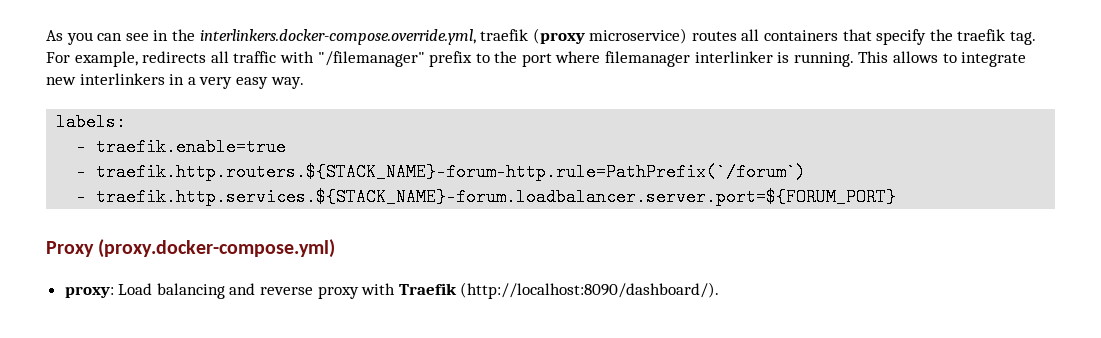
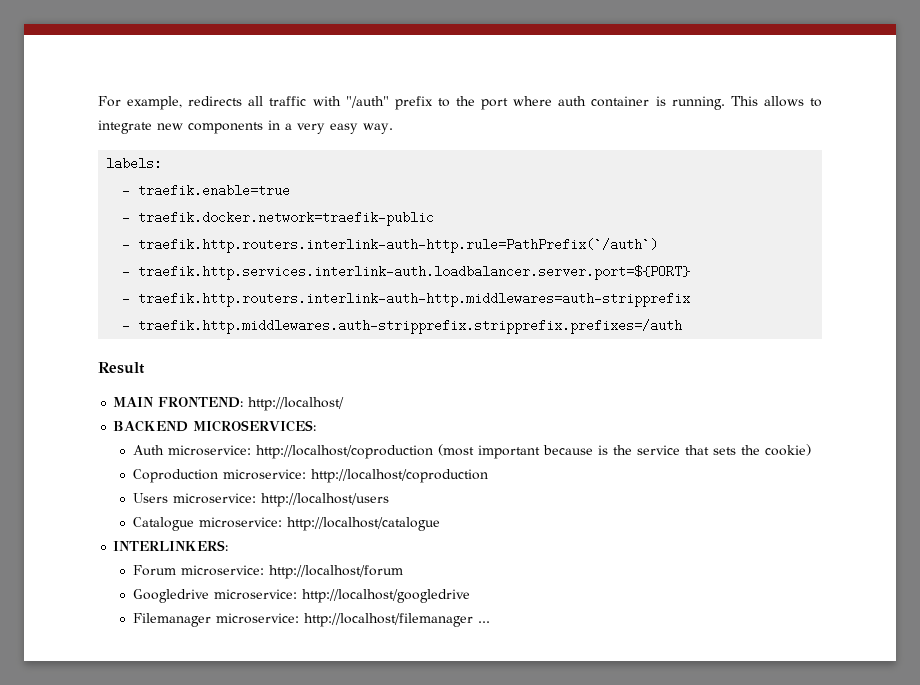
[46,28,1037,45] As you can see in the interlinkers.docker-compose.override.yml, traefik (proxy microservice) routes all containers that specify the traefik tag. -> (98, 101) none
[317,51,425,67] "/filemanager" -> [345,96,389,108] "/auth"
[605,51,773,67] filemanager interlinker -> [558,96,650,107] auth container
[79,73,165,85] interlinkers -> [188,122,263,134] components
[96,163,807,181] [76,188,897,206] [46,239,336,258] [64,282,720,299] traefik.http.routers.${STACK_NAME}-forum-http.rule=PathPrefix(`/forum`) // - traefik.http.services.${STACK_NAME}-forum.loadbalancer.server.port=${FORUM_PORT} // Proxy (proxy.docker-compose.yml) // proxy: Load balancing and reverse proxy with Traefik (http://localhost:8090/dashboard/). -> [138,211,435,226] [122,238,659,253] [122,265,691,280] [122,292,691,307] [122,319,683,334] [98,362,145,374] [113,397,345,411] [113,420,317,432] [132,444,811,459] [132,469,488,483] [132,493,389,507] [132,517,440,531] [113,540,229,551] [132,565,403,579] [132,589,470,603] [132,613,490,627] traefik.docker.network=traefik-public // - traefik.http.routers.interlink-auth-http.rule=PathPrefix(`/auth`) // - traefik.http.services.interlink-auth.loadbalancer.server.port=${PORT} // - traefik.http.routers.interlink-auth-http.middlewares=auth-stripprefix // - traefik.http.middlewares.auth-stripprefix.stripprefix.prefixes=/auth // Result // MAIN FRONTEND: http://localhost/ // BACKEND MICROSERVICES: // Auth microservice: http://localhost/coproduction (most important because is the service that sets the cookie) // Coproduction microservice: http://localhost/coproduction // Users microservice: http://localhost/users // Catalogue microservice: http://localhost/catalogue // INTERLINKERS: // Forum microservice: http://localhost/forum // Googledrive microservice: http://localhost/googledrive // Filemanager microservice: http://localhost/filemanager ...

